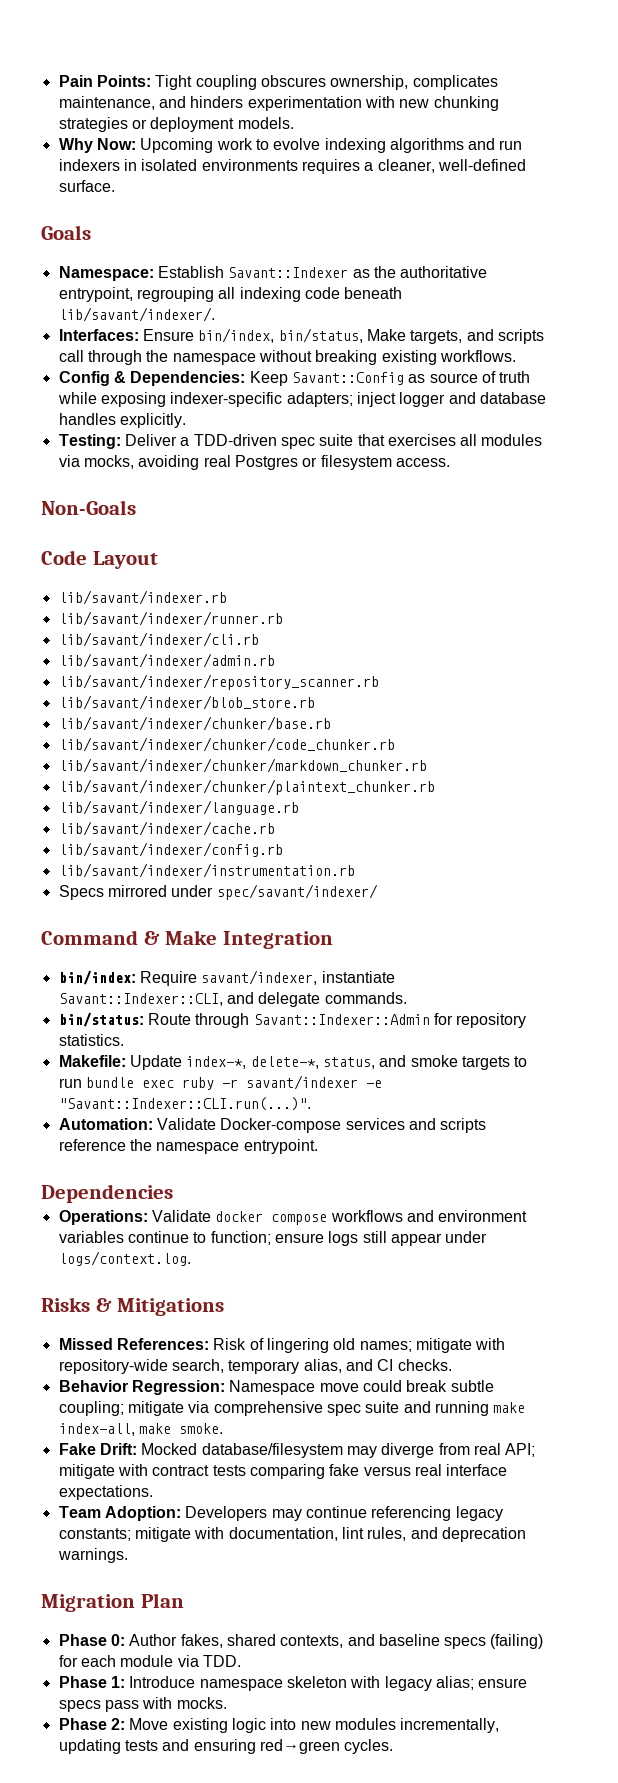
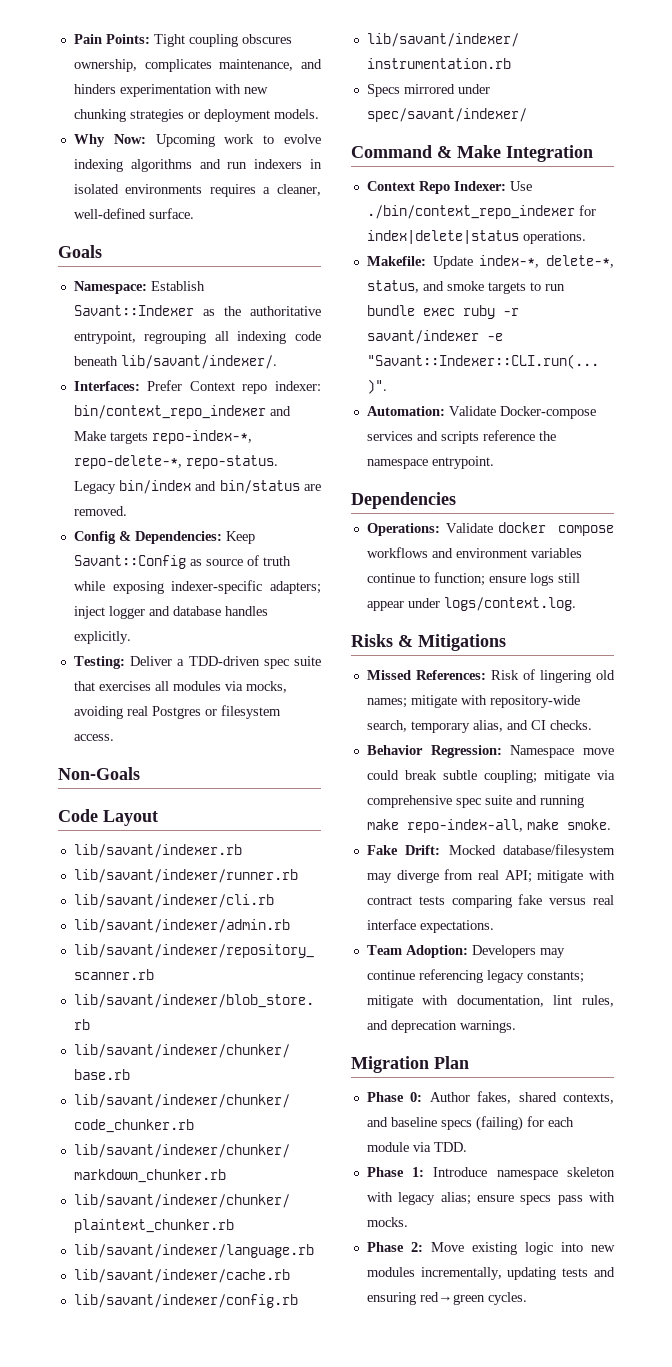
[142,328,544,344] [58,350,516,365] Ensure bin/index, bin/status, Make targets, and scripts call through the namespace without breaking existing workflows. -> [147,380,321,394] [73,405,291,419] [73,430,252,444] [73,455,278,469] [73,480,321,494] [73,506,127,516] Prefer Context repo indexer: bin/context_repo_indexer and Make targets repo-index-*, repo-delete-*, repo-status. Legacy bin/index and bin/status are removed.
[58,970,395,986] [58,992,407,1007] [58,1012,527,1028] [58,1034,124,1046] bin/index: Require savant/indexer, instantiate Savant::Indexer::CLI, and delegate commands. // bin/status: Route through Savant::Indexer::Admin for repository statistics. -> [366,181,532,194] [366,205,596,219] [366,230,586,244] Context Repo Indexer: Use ./bin/context_repo_indexer for index|delete|status operations.
[58,1423,135,1436] index-all, -> [406,819,523,833] repo-index-all,

